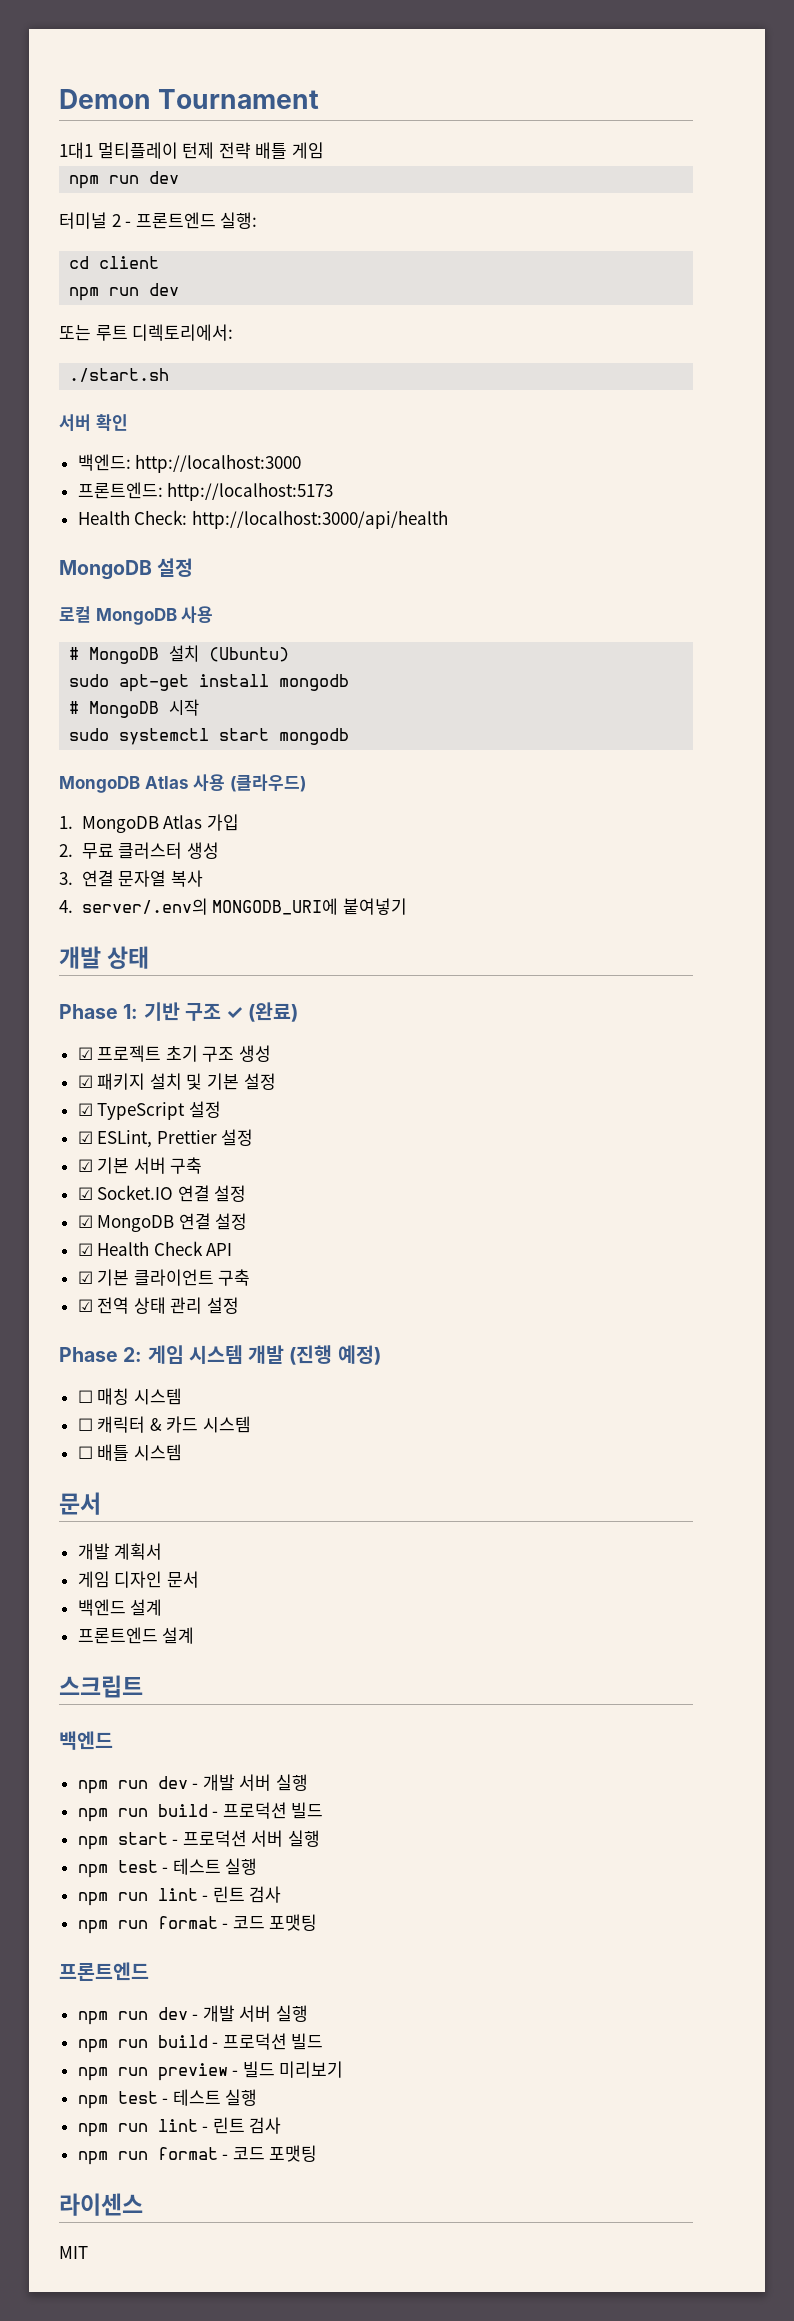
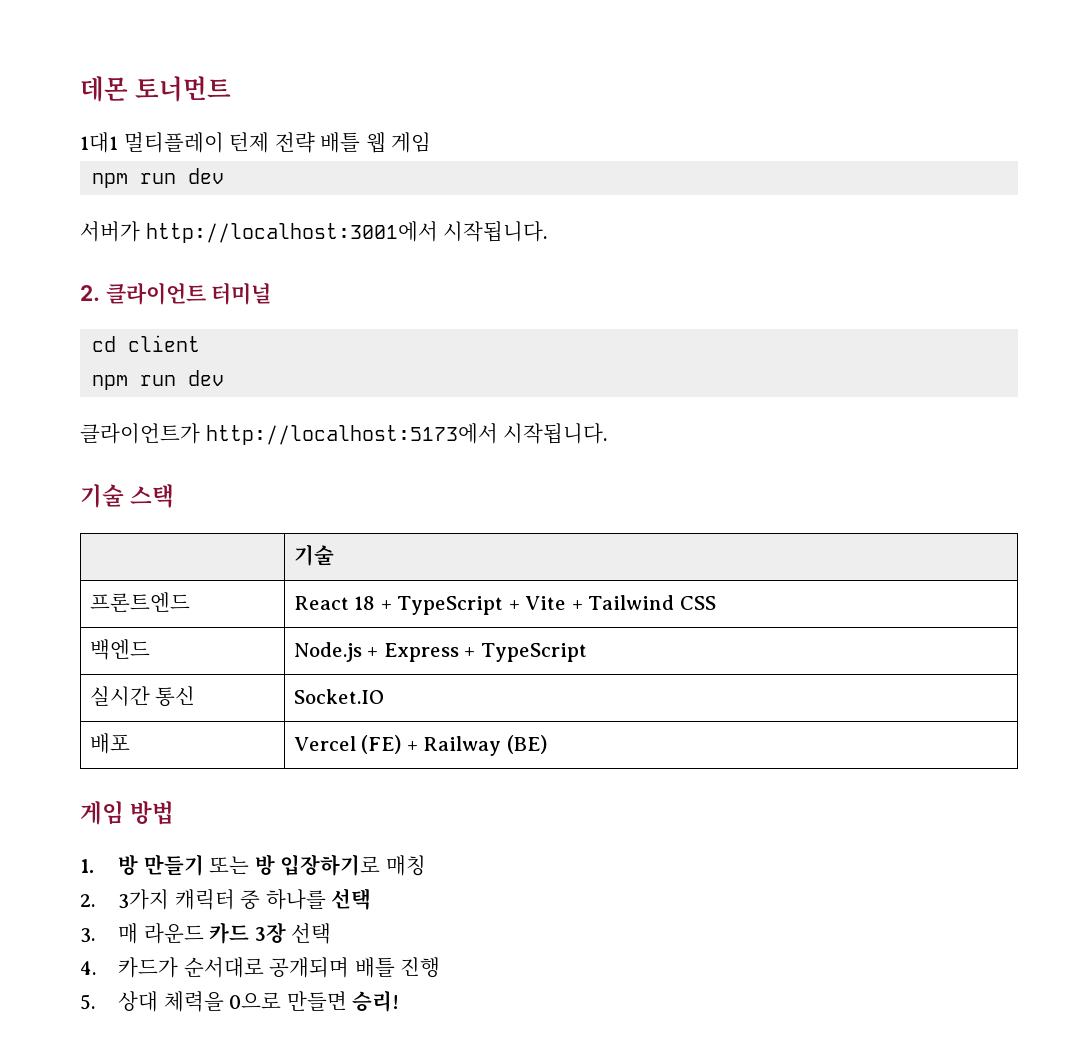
[59,89,320,109] Demon Tournament -> [80,76,231,102] 데몬 토너먼트
(288, 150) none -> [365,132,386,153] 웹
[59,212,258,229] 터미널 2 - 프론트엔드 실행: -> [80,221,548,243] [80,282,272,305] 서버가 http://localhost:3001에서 시작됩니다. // 2. 클라이언트 터미널
[59,324,234,341] [69,368,170,382] [59,414,128,431] [77,454,302,473] [77,482,334,501] [77,510,448,529] [59,558,194,580] [59,606,214,625] [69,645,290,664] [69,674,350,692] [69,699,200,718] [69,728,350,745] [59,774,306,793] [59,814,239,833] [59,842,219,859] [59,870,203,887] [59,898,407,915] [59,946,150,969] [59,1002,299,1022] [77,1045,272,1062] [77,1073,276,1090] [77,1101,221,1120] [77,1129,254,1148] [77,1157,203,1174] [77,1185,247,1202] [77,1213,248,1232] [77,1241,233,1256] [77,1269,251,1286] [77,1297,240,1314] [59,1345,381,1365] [77,1388,182,1405] [77,1416,252,1433] [77,1444,182,1461] [59,1492,101,1515] [77,1543,163,1560] [77,1571,199,1588] [77,1599,163,1616] [77,1627,195,1644] [59,1675,143,1698] [59,1731,113,1750] [77,1774,309,1794] [77,1802,324,1822] [77,1830,321,1850] [77,1858,258,1878] [77,1886,282,1906] [77,1914,318,1934] [59,1962,149,1981] [77,2005,309,2025] [77,2033,324,2053] [77,2061,344,2081] [77,2089,258,2109] [77,2117,282,2137] [77,2145,318,2165] [59,2193,143,2216] [59,2246,88,2259] 또는 루트 디렉토리에서: // ./start.sh // 서버 확인 // 백엔드: http://localhost:3000 // 프론트엔드: http://localhost:5173 // Health Check: http://localhost:3000/api/health // MongoDB 설정 // 로컬 MongoDB 사용 // # MongoDB 설치 (Ubuntu) // sudo apt-get install mongodb // # MongoDB 시작 // sudo systemctl start mongodb // MongoDB Atlas 사용 (클라우드) // 1. MongoDB Atlas 가입 // 2. 무료 클러스터 생성 // 3. 연결 문자열 복사 // 4. server/.env의 MONGODB_URI에 붙여넣기 // 개발 상태 // Phase 1: 기반 구조 ✓ (완료) // ☑ 프로젝트 초기 구조 생성 // ☑ 패키지 설치 및 기본 설정 // ☑ TypeScript 설정 // ☑ ESLint, Prettier 설정 // ☑ 기본 서버 구축 // ☑ Socket.IO 연결 설정 // ☑ MongoDB 연결 설정 // ☑ Health Check API // ☑ 기본 클라이언트 구축 // ☑ 전역 상태 관리 설정 // Phase 2: 게임 시스템 개발 (진행 예정) // ☐ 매칭 시스템 // ☐ 캐릭터 & 카드 시스템 // ☐ 배틀 시스템 // 문서 // 개발 계획서 // 게임 디자인 문서 // 백엔드 설계 // 프론트엔드 설계 // 스크립트 // 백엔드 // npm run dev - 개발 서버 실행 // npm run build - 프로덕션 빌드 // npm start - 프로덕션 서버 실행 // npm test - 테스트 실행 // npm run lint - 린트 검사 // npm run format - 코드 포맷팅 // 프론트엔드 // npm run dev - 개발 서버 실행 // npm run build - 프로덕션 빌드 // npm run preview - 빌드 미리보기 // npm test - 테스트 실행 // npm run lint - 린트 검사 // npm run format - 코드 포맷팅 // 라이센스 // MIT -> [80,423,608,445] [80,484,175,508] [293,544,334,566] [89,592,190,612] [293,595,716,615] [89,639,150,660] [293,642,587,662] [89,686,196,707] [293,689,384,704] [89,733,130,754] [293,735,547,756] [80,801,175,825] [80,854,426,876] [80,888,372,910] [80,922,332,944] [80,957,441,978] [80,991,400,1012] 클라이언트가 http://localhost:5173에서 시작됩니다. // 기술 스택 // | 기술 // 프론트엔드 | React 18 + TypeScript + Vite + Tailwind CSS // 백엔드 | Node.js + Express + TypeScript // 실시간 통신 | Socket.IO // 배포 | Vercel (FE) + Railway (BE) // 게임 방법 // 1. 방 만들기 또는 방 입장하기로 매칭 // 2. 3가지 캐릭터 중 하나를 선택 // 3. 매 라운드 카드 3장 선택 // 4. 카드가 순서대로 공개되며 배틀 진행 // 5. 상대 체력을 0으로 만들면 승리!

